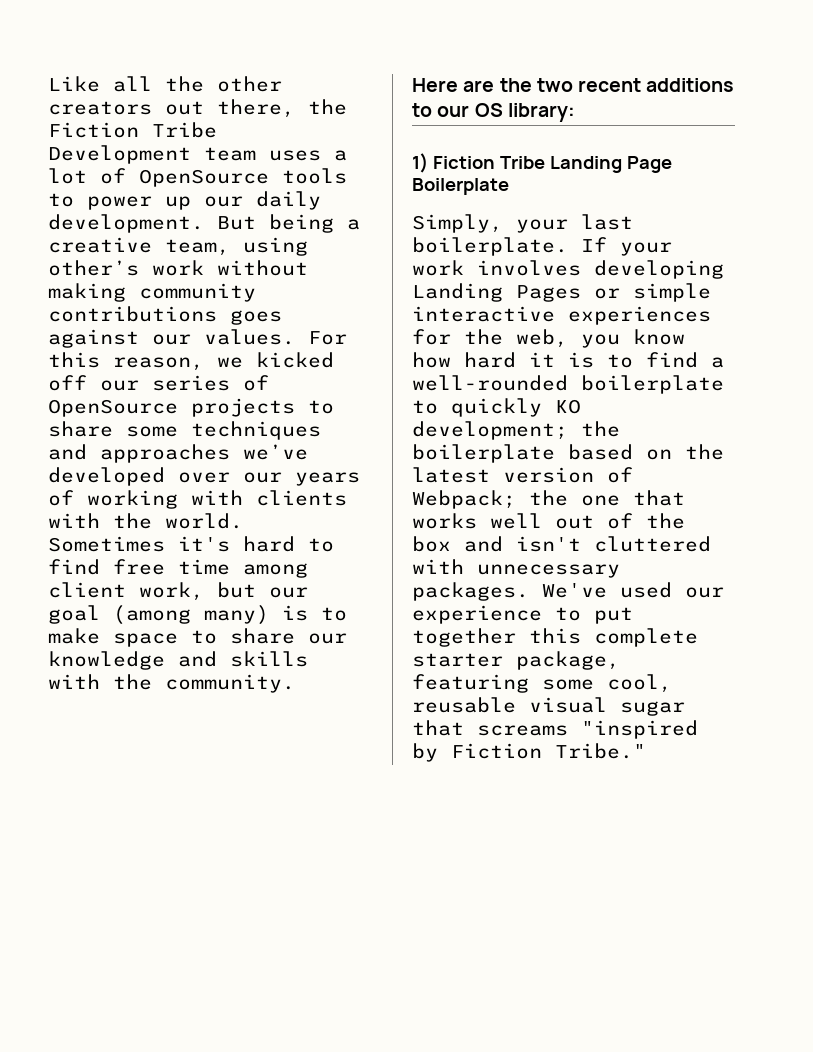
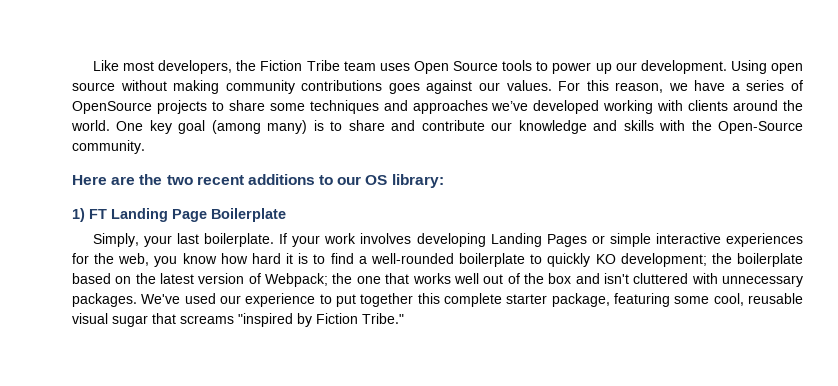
[113,76,282,92] [48,99,295,118] all the other creators out there, -> [123,60,233,74] most developers,
[48,145,191,164] Development -> (340, 65) none
[334,150,347,161] [48,168,269,187] a lot of OpenSource -> [413,61,499,74] Open Source
[256,191,321,210] [48,214,360,233] [48,237,308,256] [48,260,204,276] daily development. But being a creative team, using other’s work -> [640,60,803,74] [72,82,115,91] development. Using open source
[256,352,334,368] [48,375,139,391] kicked off our -> [694,80,740,91] have a
[178,472,360,486] [48,490,74,506] over our years of -> (600, 107) none
[48,513,100,528] with -> [733,100,779,111] around
[48,536,334,552] [48,559,308,578] [48,582,308,601] Sometimes it's hard to find free time among client work, but our -> [116,120,172,134] One key
[48,628,295,647] make space to share -> [348,120,485,131] share and contribute
(152, 682) none -> [718,121,804,134] Open-Source
[432,156,545,169] Fiction Tribe -> [89,209,107,219] FT

